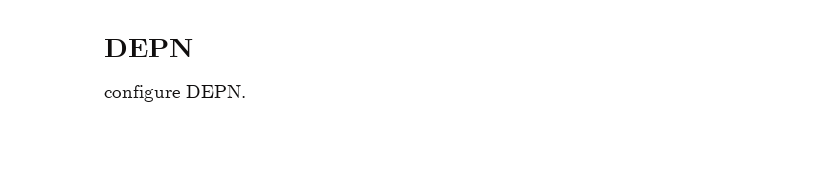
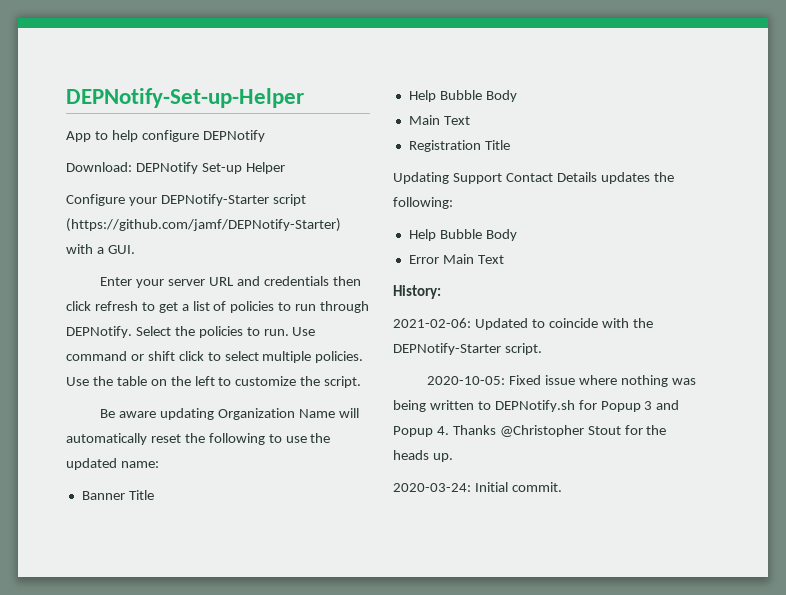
[104,38,193,57] [104,85,246,102] DEPN // configure DEPN. -> [66,88,304,108] [66,130,265,142] [66,162,285,174] [66,194,306,206] [66,218,341,232] [66,244,135,254] [100,276,361,288] [66,301,370,313] [66,326,316,338] [66,351,364,363] [66,376,362,388] [100,408,359,420] [66,433,331,445] [66,458,159,470] [81,490,154,500] [408,90,517,102] [408,115,470,125] [408,140,510,152] [393,172,674,184] [393,197,453,209] [408,229,517,241] [408,254,504,264] [393,285,441,299] [393,318,653,330] [393,343,542,355] [427,375,696,387] [393,400,680,412] [393,425,667,437] [393,450,453,462] [393,482,562,492] DEPNotify-Set-up-Helper // App to help configure DEPNotify // Download: DEPNotify Set-up Helper // Configure your DEPNotify-Starter script (https://github.com/jamf/DEPNotify-Starter) with a GUI. // Enter your server URL and credentials then click refresh to get a list of policies to run through DEPNotify. Select the policies to run. Use command or shift click to select multiple policies. Use the table on the left to customize the script. // Be aware updating Organization Name will automatically reset the following to use the updated name: // Banner Title // Help Bubble Body // Main Text // Registration Title // Updating Support Contact Details updates the following: // Help Bubble Body // Error Main Text // History: // 2021-02-06: Updated to coincide with the DEPNotify-Starter script. // 2020-10-05: Fixed issue where nothing was being written to DEPNotify.sh for Popup 3 and Popup 4. Thanks @Christopher Stout for the heads up. // 2020-03-24: Initial commit.

